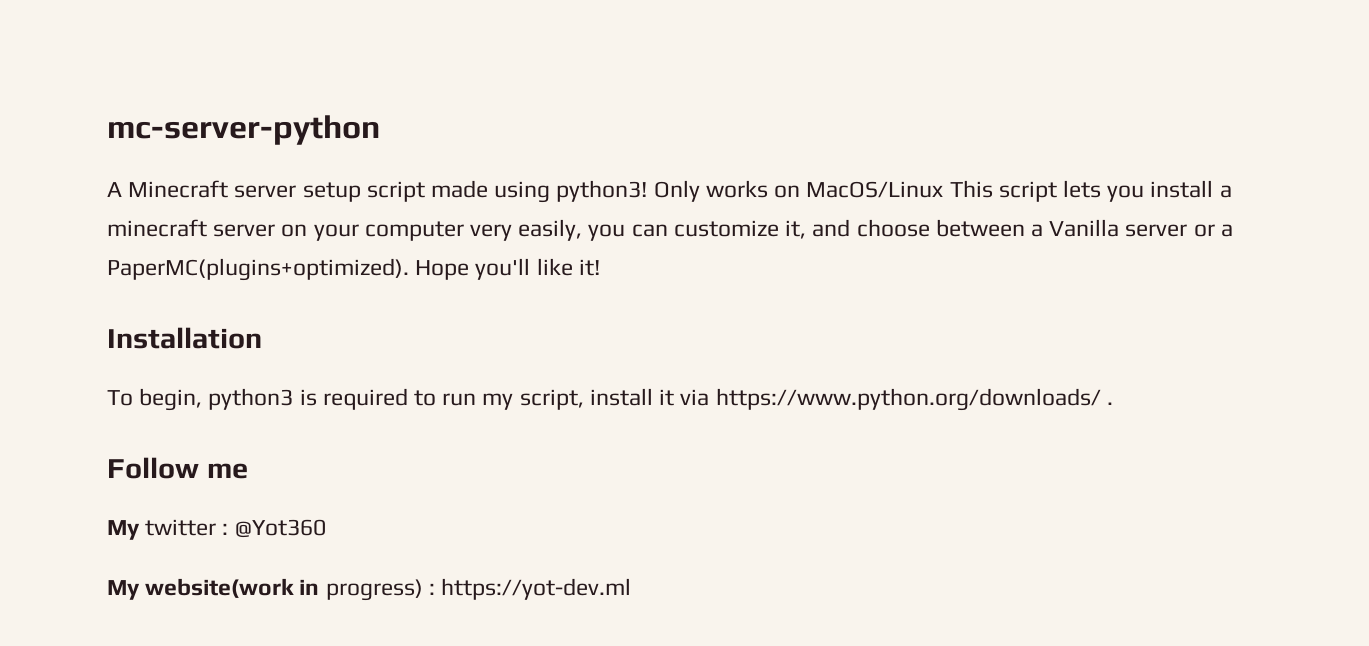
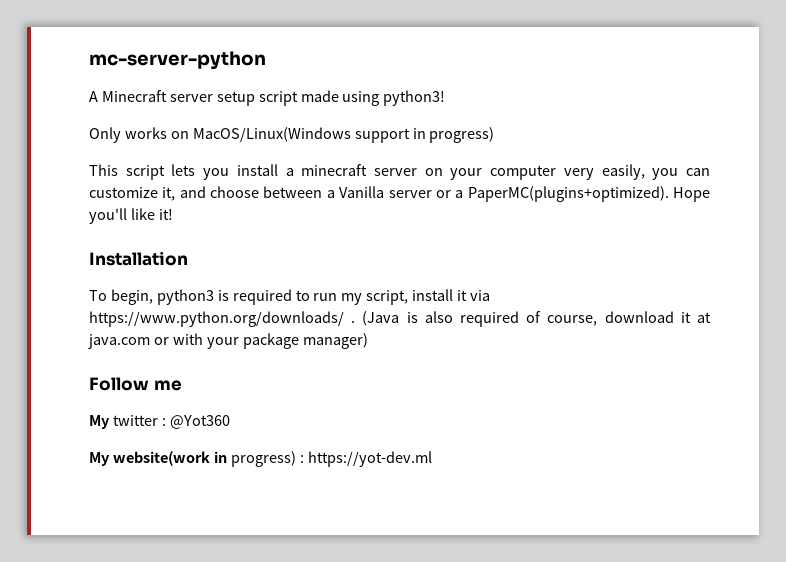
(648, 191) none -> (446, 98) //
[806,181,944,198] MacOS/Linux -> [192,127,495,143] MacOS/Linux(Windows support in progress) //
(1113, 403) none -> [362,311,711,327] [88,333,368,349] (Java is also required of course, download it at java.com or with your package manager)

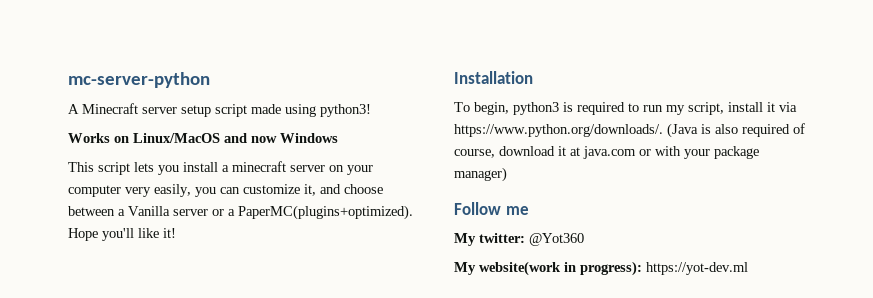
[89,127,495,143] Only works on MacOS/Linux(Windows support in progress) -> [68,133,338,143] Works on Linux/MacOS and now Windows
[89,311,356,327] https://www.python.org/downloads/ . -> [454,124,663,137] https://www.python.org/downloads/.
[112,415,166,426] twitter : -> [479,233,525,243] twitter:
[230,451,304,467] progress) : -> [580,261,642,276] progress):

